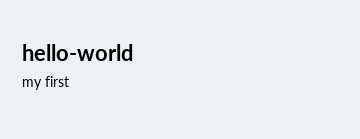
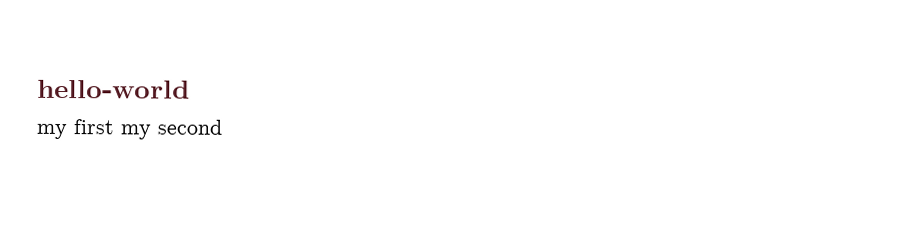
(69, 81) none -> [120,119,222,140] my second

